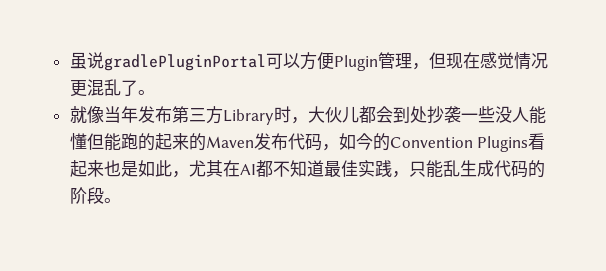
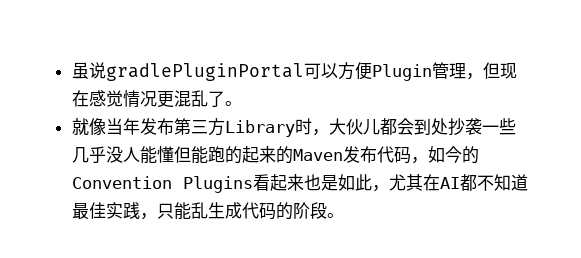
(495, 114) none -> [71,146,106,163] 几乎

